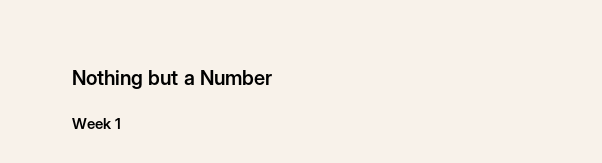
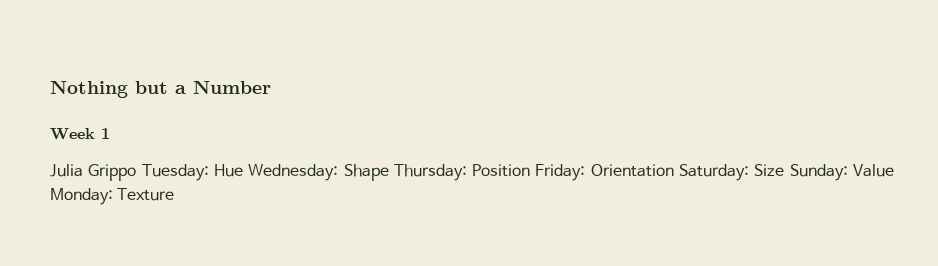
(122, 123) none -> [50,164,895,181] [50,188,175,205] // Julia Grippo Tuesday: Hue Wednesday: Shape Thursday: Position Friday: Orientation Saturday: Size Sunday: Value Monday: Texture

